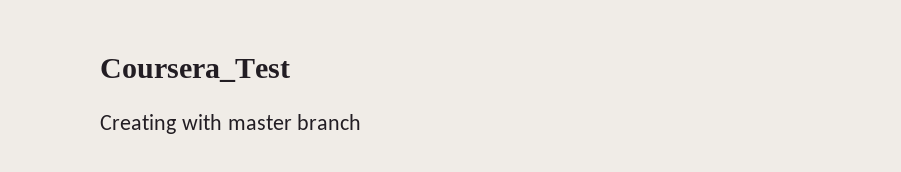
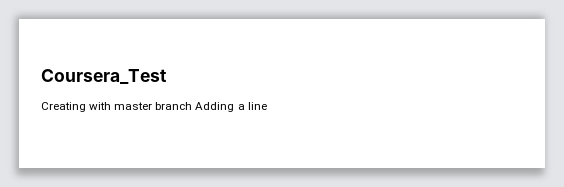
(362, 122) none -> [195,102,267,112] Adding a line

